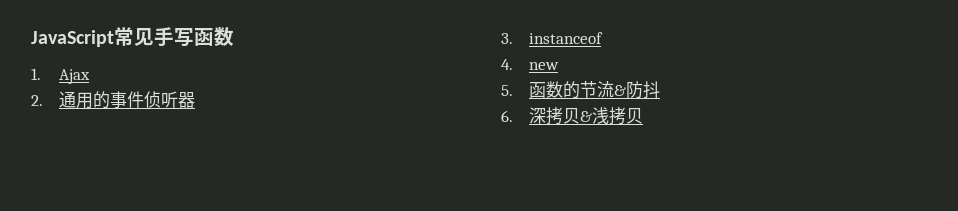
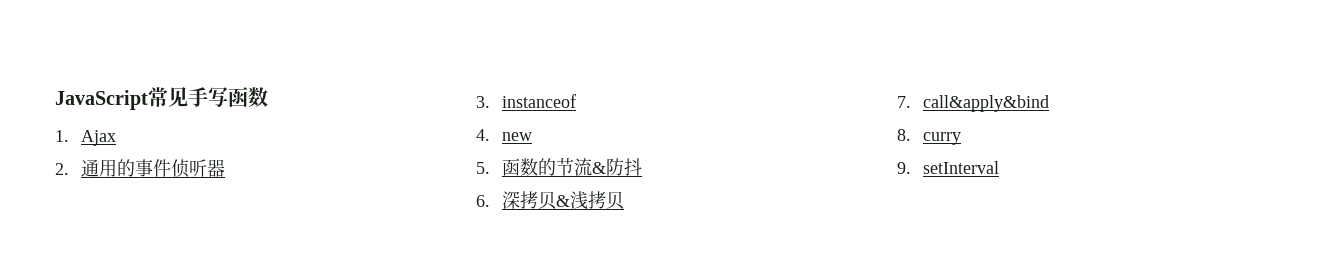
(643, 116) none -> [897,95,1050,112] [897,129,962,145] [897,161,1000,174] // 7. call&apply&bind // 8. curry // 9. setInterval

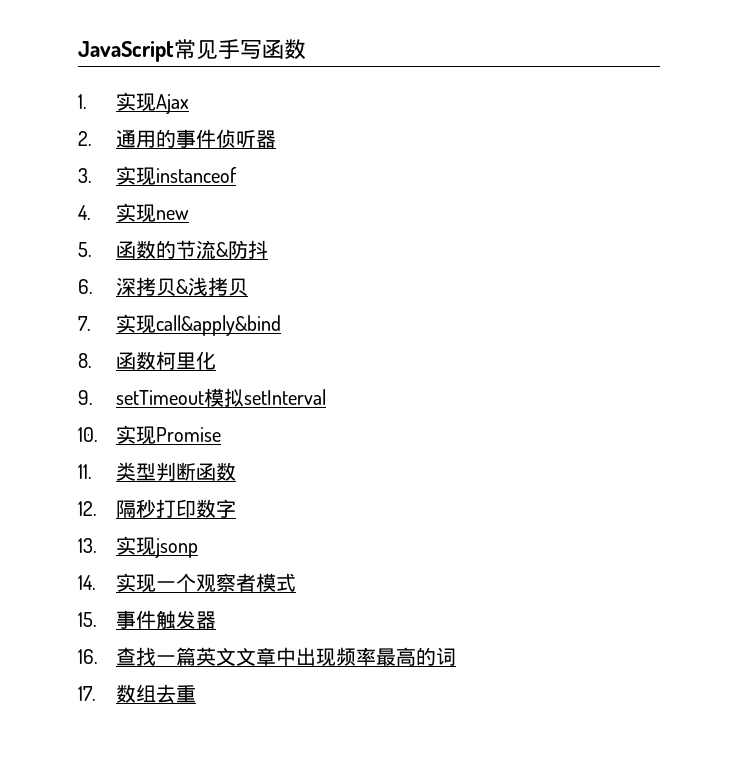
(69, 136) none -> [115,92,156,112] 实现
(490, 102) none -> [115,166,156,186] 实现
(490, 135) none -> [115,203,156,223] 实现
(911, 102) none -> [115,314,156,334] 实现
[923,132,962,145] curry -> [115,351,216,370] 函数柯里化
(911, 168) none -> [115,388,244,407] setTimeout模拟
(1000, 167) none -> [78,425,221,445] [78,462,236,481] [78,499,236,518] [78,536,198,558] [78,573,296,593] [78,610,216,629] [78,647,456,667] [78,684,196,703] // 10.实现Promise // 11.类型判断函数 // 12.隔秒打印数字 // 13.实现jsonp // 14.实现一个观察者模式 // 15.事件触发器 // 16.查找一篇英文文章中出现频率最高的词 // 17.数组去重

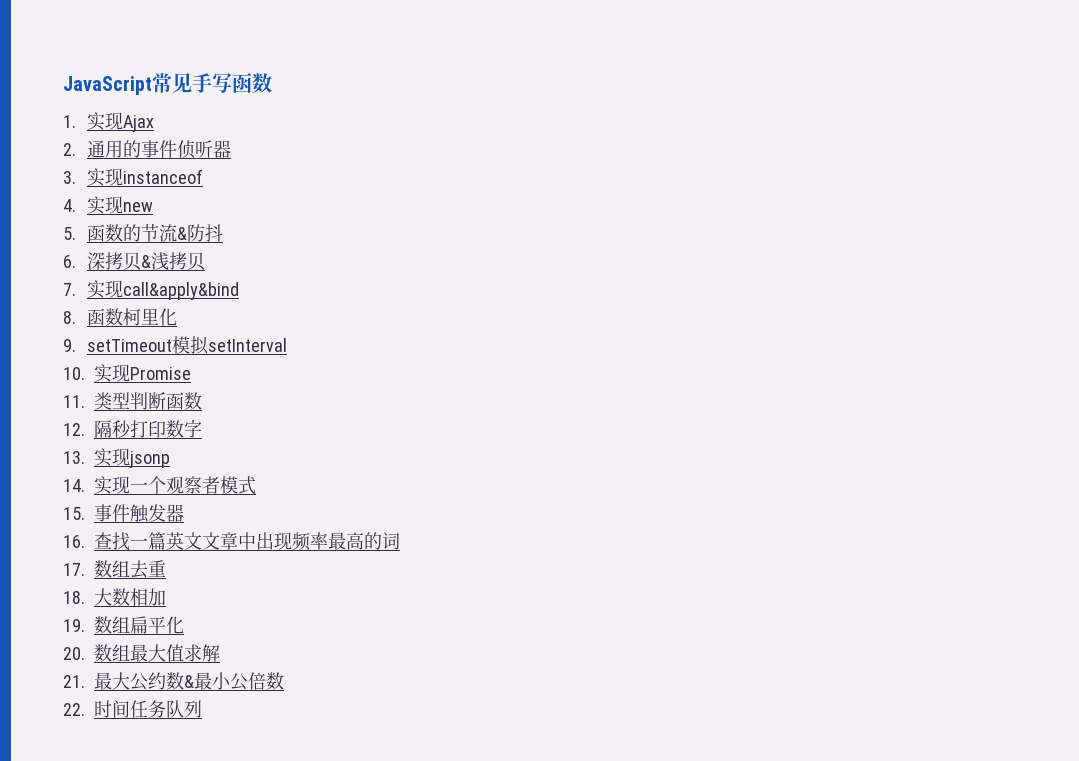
(196, 694) none -> [63,588,166,606] [63,616,184,634] [63,644,220,662] [63,672,284,691] [63,700,202,718] // 18.大数相加 // 19.数组扁平化 // 20.数组最大值求解 // 21.最大公约数&最小公倍数 // 22.时间任务队列

